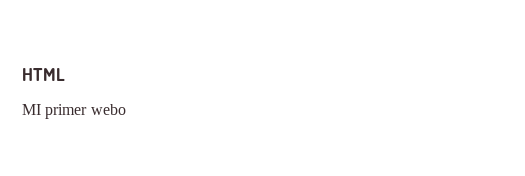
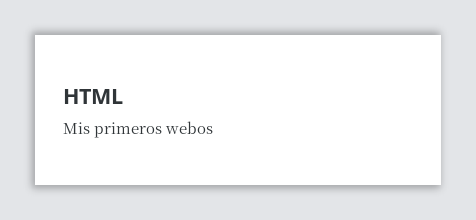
[22,104,126,119] MI primer webo -> [63,121,214,138] Mis primeros webos

